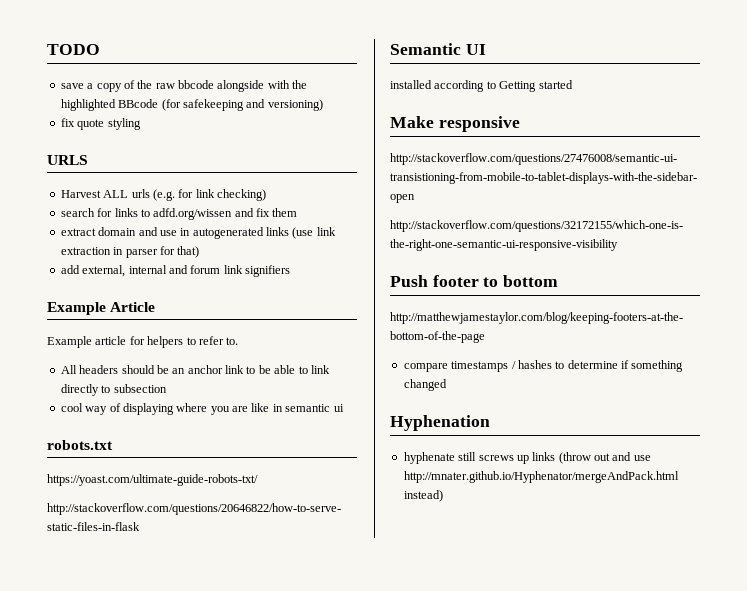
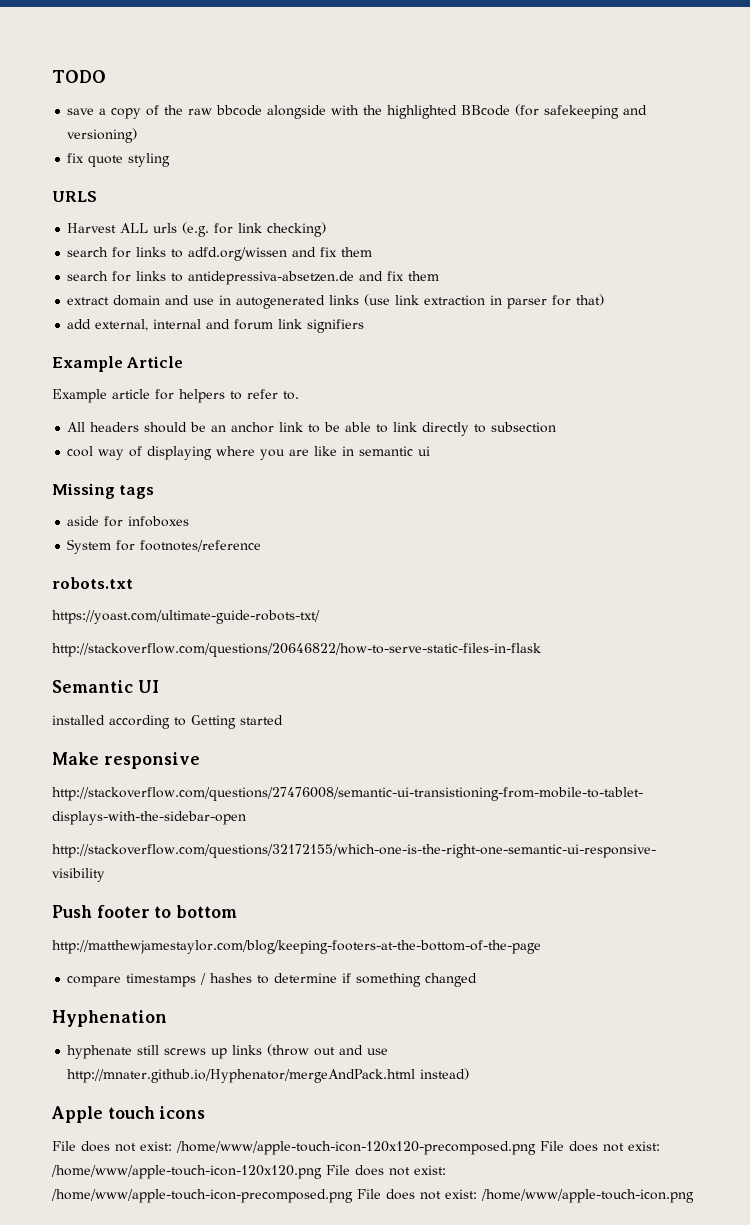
(298, 212) none -> [67,271,440,285] // search for links to antidepressiva-absetzen.de and fix them
(344, 408) none -> [52,483,155,499] [67,516,190,527] [67,539,262,554] // Missing tags // aside for infoboxes // System for footnotes/reference
(443, 496) none -> [51,1106,206,1123] [52,1141,660,1155] [51,1165,446,1179] [51,1189,694,1203] // Apple touch icons // File does not exist: /home/www/apple-touch-icon-120x120-precomposed.png File does not exist: /home/www/apple-touch-icon-120x120.png File does not exist: /home/www/apple-touch-icon-precomposed.png File does not exist: /home/www/apple-touch-icon.png

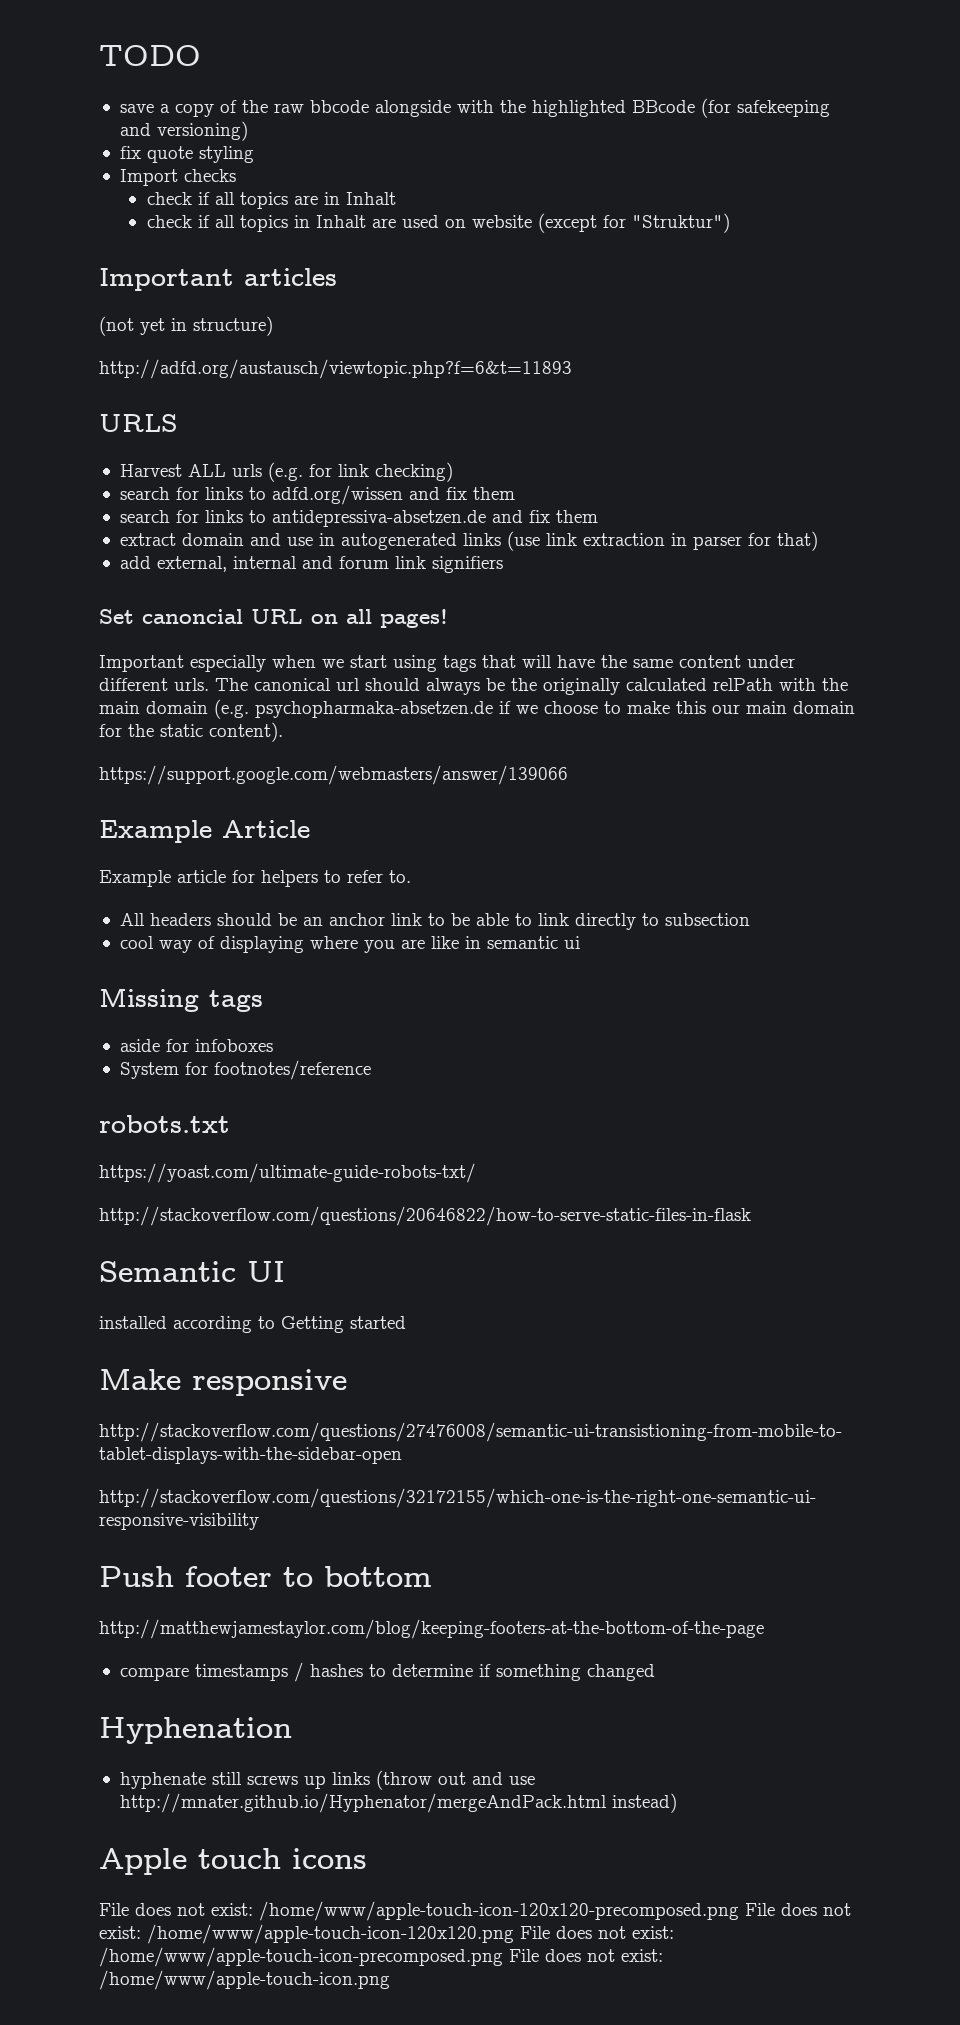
(171, 160) none -> [119,169,236,186] [146,192,396,209] [146,213,730,233] [99,268,337,291] [99,316,273,336] [99,359,572,379] // Import checks // check if all topics are in Inhalt // check if all topics in Inhalt are used on website (except for "Struktur") // Important articles // (not yet in structure) // http://adfd.org/austausch/viewtopic.php?f=6&t=11893
(365, 326) none -> [99,609,448,628] [99,655,795,672] [99,678,848,695] [99,699,855,719] [99,722,283,742] [99,765,568,785] // Set canoncial URL on all pages! // Important especially when we start using tags that will have the same content under different urls. The canonical url should always be the originally calculated relPath with the main domain (e.g. psychopharmaka-absetzen.de if we choose to make this our main domain for the static content). // https://support.google.com/webmasters/answer/139066

